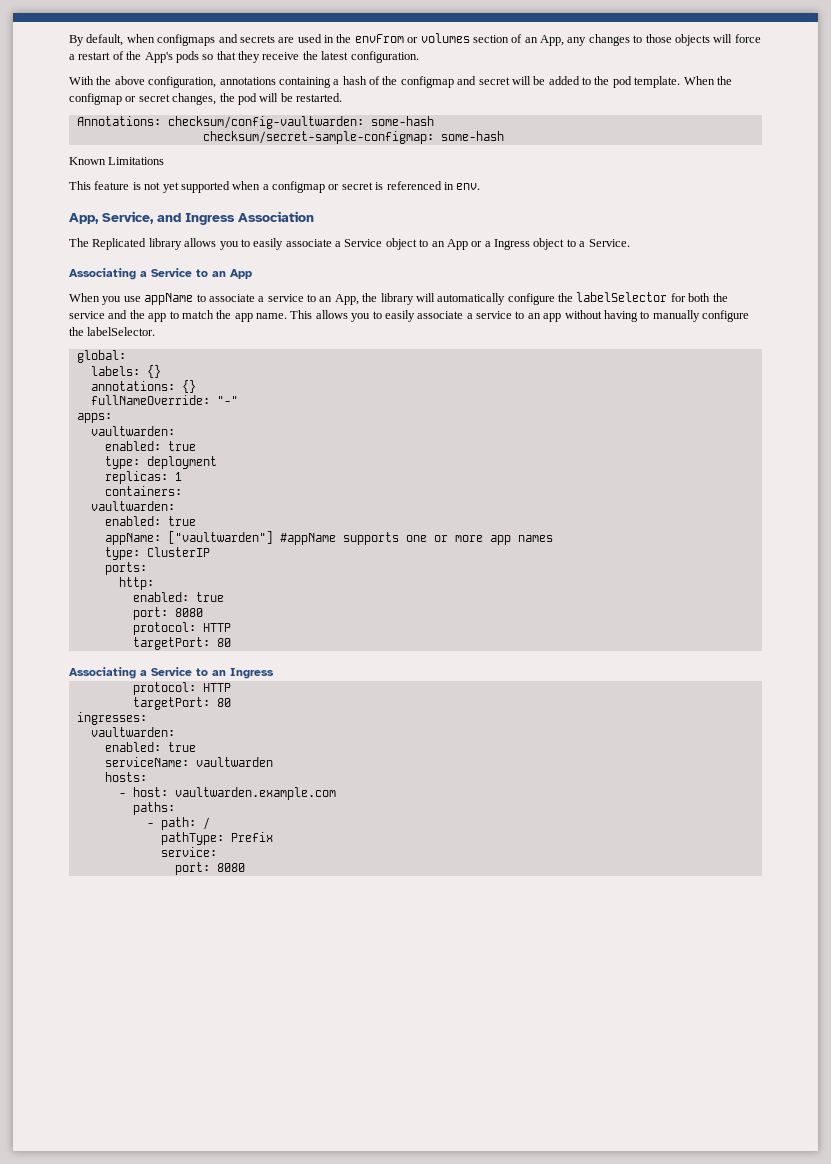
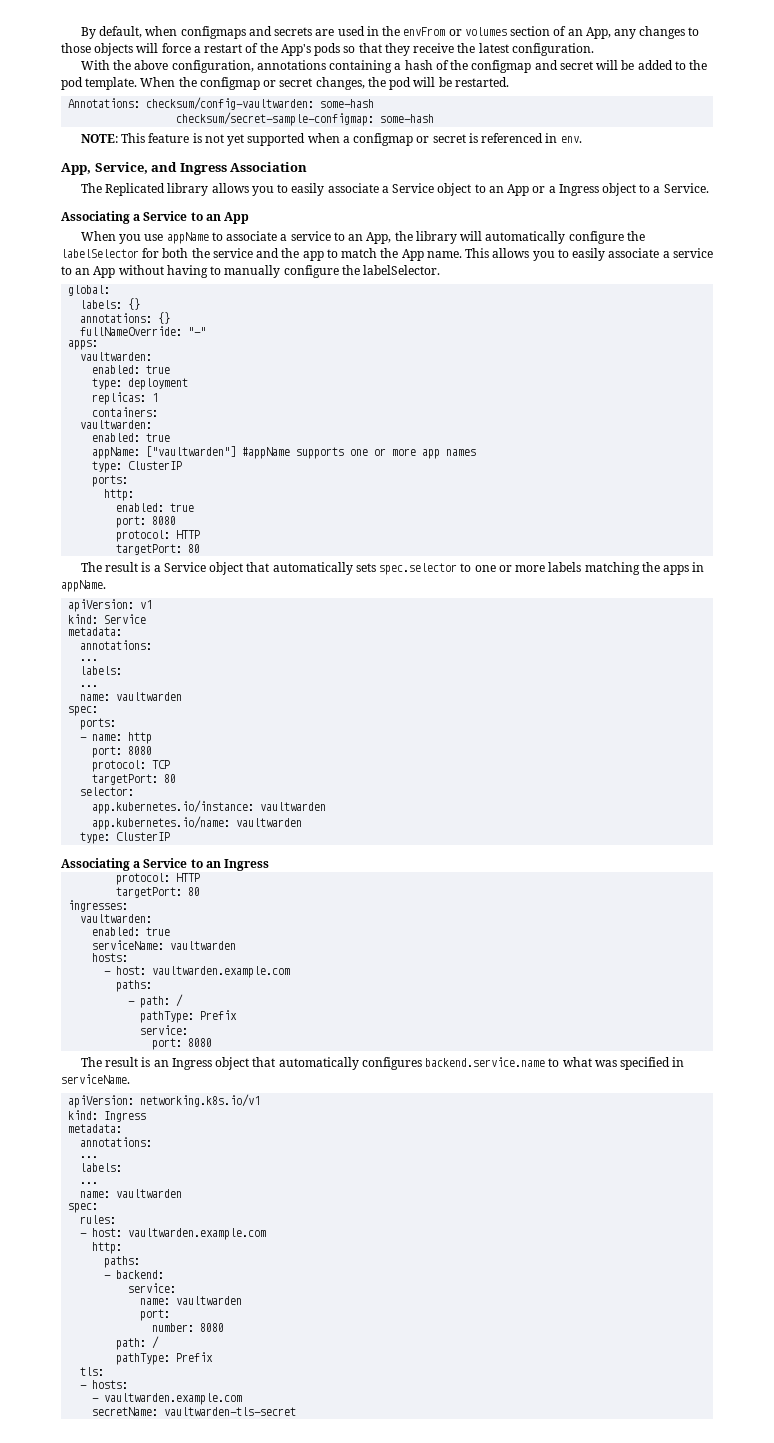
[69,157,165,165] Known Limitations // -> [80,134,118,143] NOTE:
[234,313,253,322] app -> [401,249,424,261] App
[543,313,562,322] app -> [93,266,116,278] App
(231, 642) none -> [80,562,705,575] [61,580,106,592] [68,599,153,612] [68,614,147,624] [68,627,123,636] [80,640,153,650] [80,659,99,661] [80,666,123,675] [80,685,99,687] [80,692,183,701] [68,706,99,716] [80,718,117,730] [80,732,153,744] [92,746,153,758] [92,760,171,772] [92,774,177,785] [80,787,135,796] [92,800,327,814] [92,816,303,830] [80,832,171,844] // The result is a Service object that automatically sets spec.selector to one or more labels matching the apps in appName. // apiVersion: v1 // kind: Service // metadata: // annotations: // ... // labels: // ... // name: vaultwarden // spec: // ports: // - name: http // port: 8080 // protocol: TCP // targetPort: 80 // selector: // app.kubernetes.io/instance: vaultwarden // app.kubernetes.io/name: vaultwarden // type: ClusterIP
(245, 867) none -> [80,1057,685,1070] [61,1074,130,1084] [68,1094,261,1108] [68,1110,147,1122] [68,1124,123,1133] [80,1137,153,1147] [80,1156,99,1158] [80,1163,123,1172] [80,1182,99,1184] [80,1189,183,1198] [68,1203,99,1213] [80,1215,117,1224] [80,1228,267,1240] [92,1242,123,1254] [104,1256,141,1268] [104,1270,165,1279] [128,1283,177,1293] [140,1296,243,1305] [140,1309,171,1321] [152,1323,225,1332] [116,1336,160,1350] [116,1352,214,1365] [80,1367,105,1376] [80,1380,129,1389] [92,1393,243,1405] [92,1407,297,1416] // The result is an Ingress object that automatically configures backend.service.name to what was specified in serviceName. // apiVersion: networking.k8s.io/v1 // kind: Ingress // metadata: // annotations: // ... // labels: // ... // name: vaultwarden // spec: // rules: // - host: vaultwarden.example.com // http: // paths: // - backend: // service: // name: vaultwarden // port: // number: 8080 // path: / // pathType: Prefix // tls: // - hosts: // - vaultwarden.example.com // secretName: vaultwarden-tls-secret

